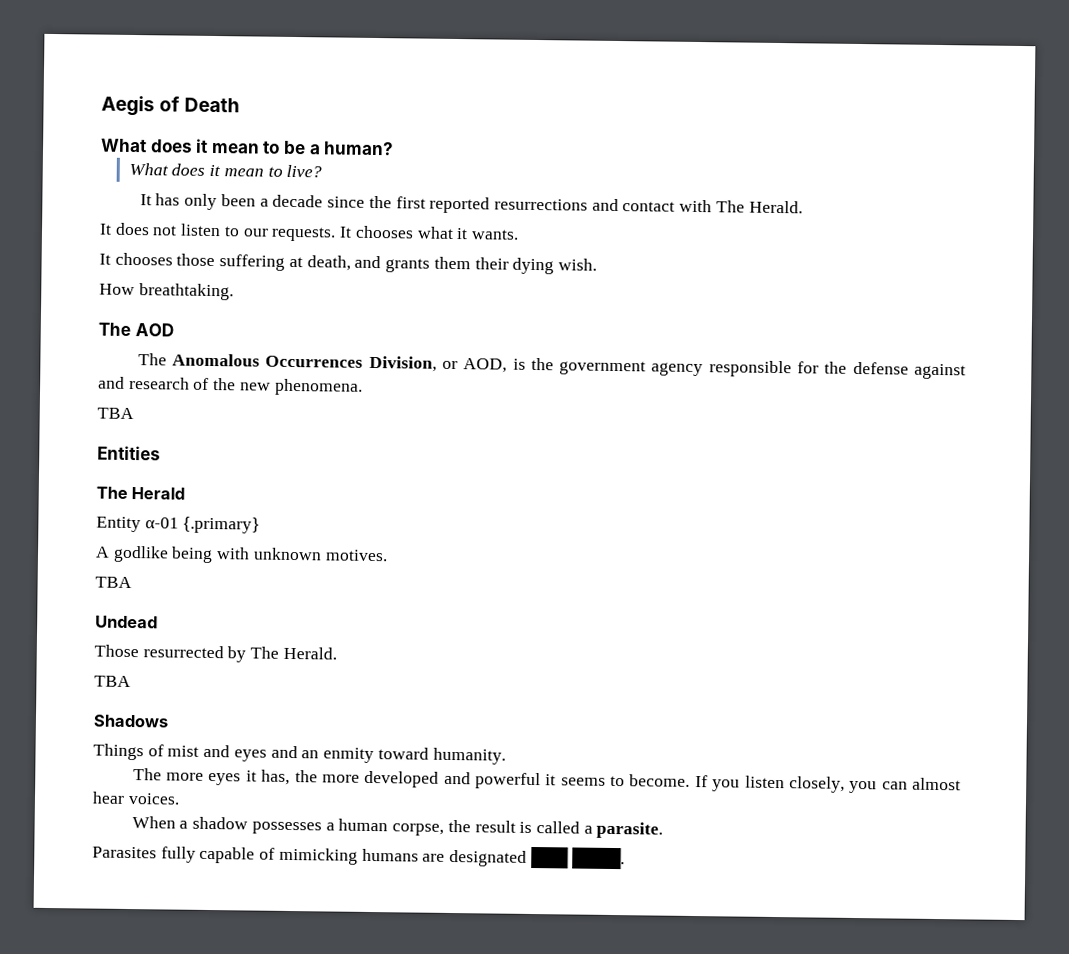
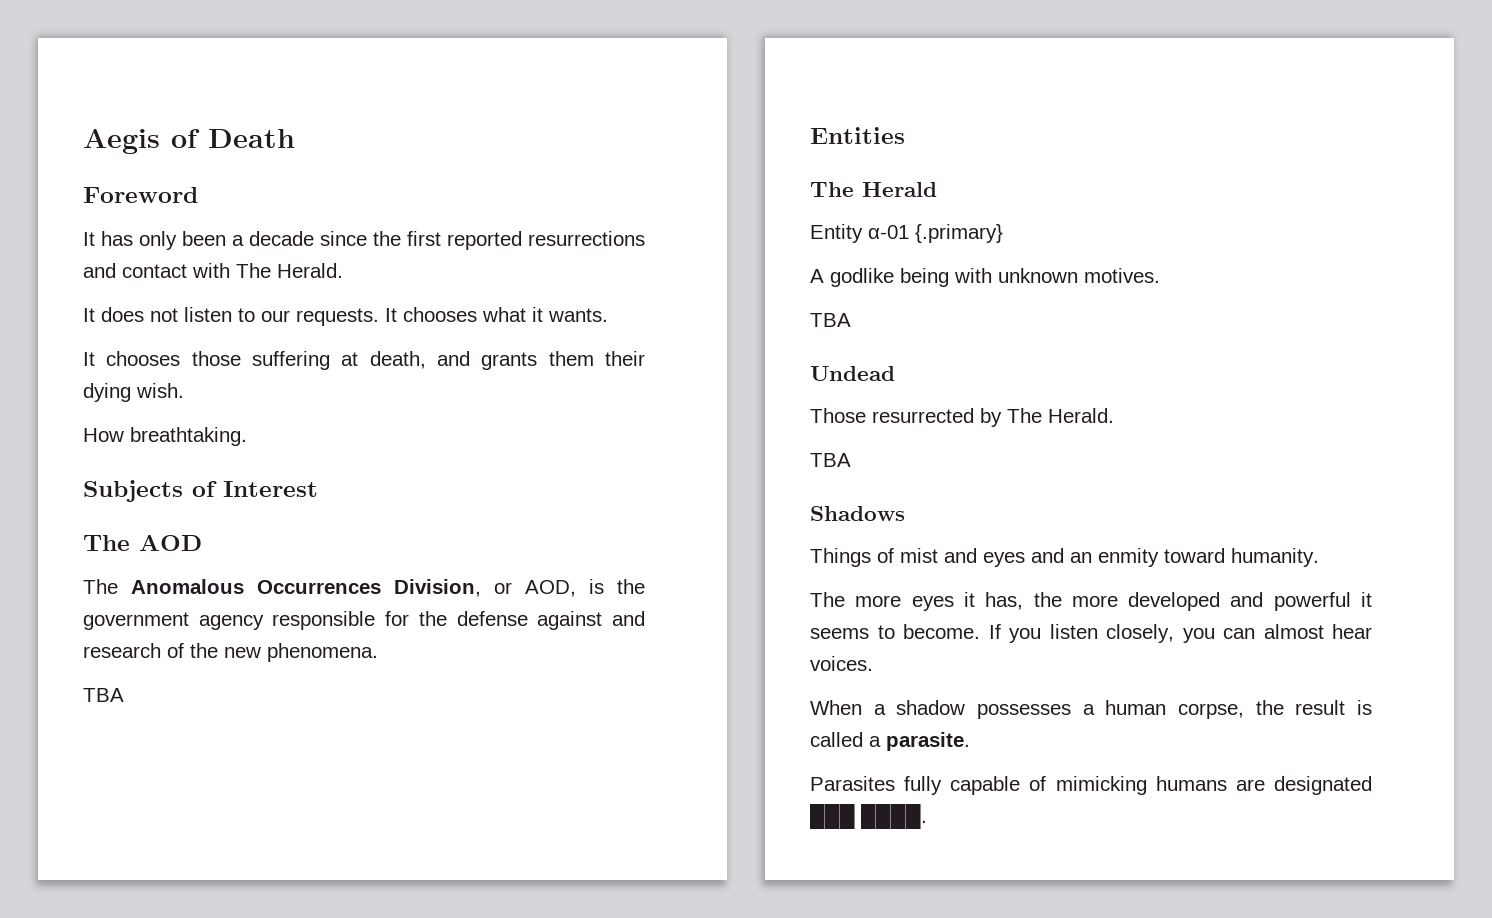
[100,138,395,156] [128,162,323,178] What does it mean to be a human? // What does it mean to live? -> [83,187,198,203] Foreword
(234, 292) none -> [83,480,318,502] // Subjects of Interest

